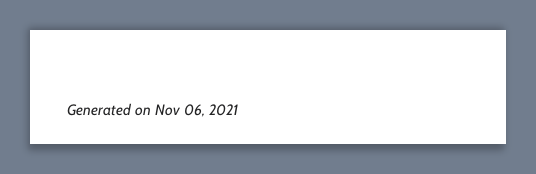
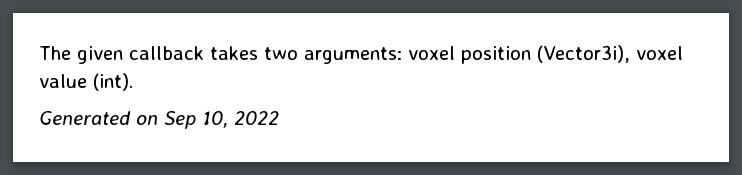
[67,103,239,117] Generated on Nov 06, 2021 -> [39,45,683,64] [39,73,133,91] [39,111,279,129] The given callback takes two arguments: voxel position (Vector3i), voxel value (int). // Generated on Sep 10, 2022

